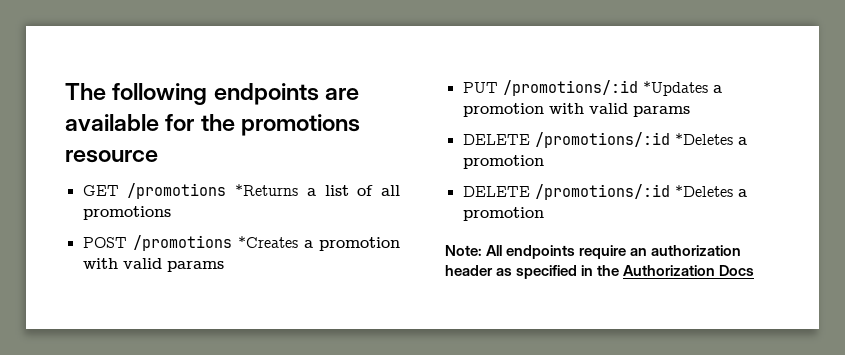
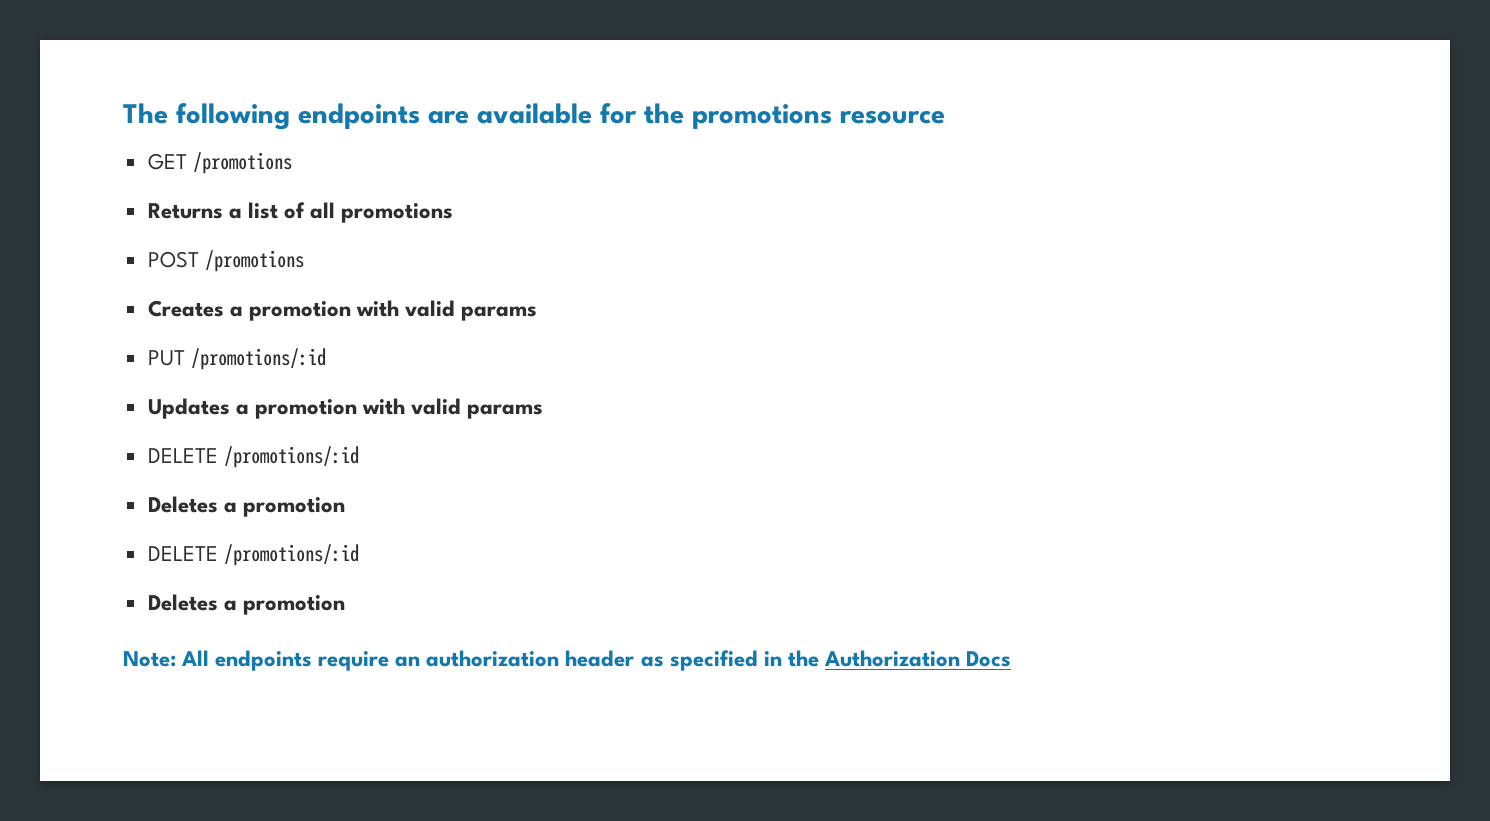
[235,184,299,196] *Returns -> [147,203,223,219] // Returns
[237,236,298,248] *Creates -> [147,300,224,317] // Creates
[642,81,708,96] *Updates -> [147,398,230,419] // Updates
[674,133,733,145] *Deletes -> [147,496,218,513] // Deletes
[674,185,733,197] *Deletes -> [147,594,218,611] // Deletes

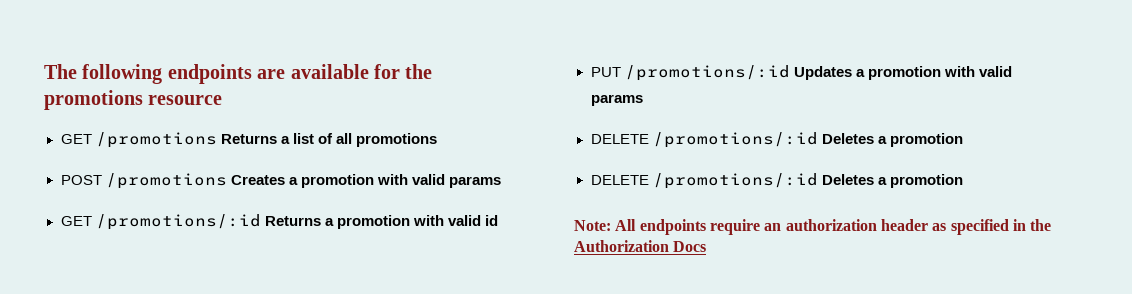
(292, 163) // -> (217, 140) none
(304, 261) // -> (227, 181) none
(538, 313) none -> [60,214,498,230] // GET /promotions/:id Returns a promotion with valid id
(326, 359) // -> (790, 73) none
(359, 457) // -> (818, 140) none
(359, 555) // -> (818, 181) none

